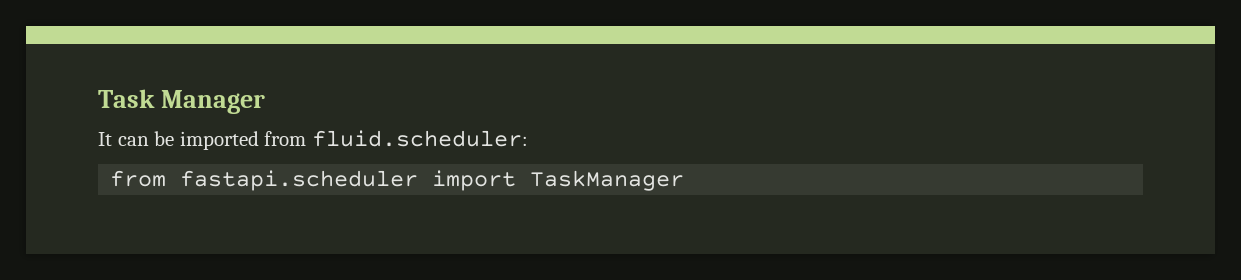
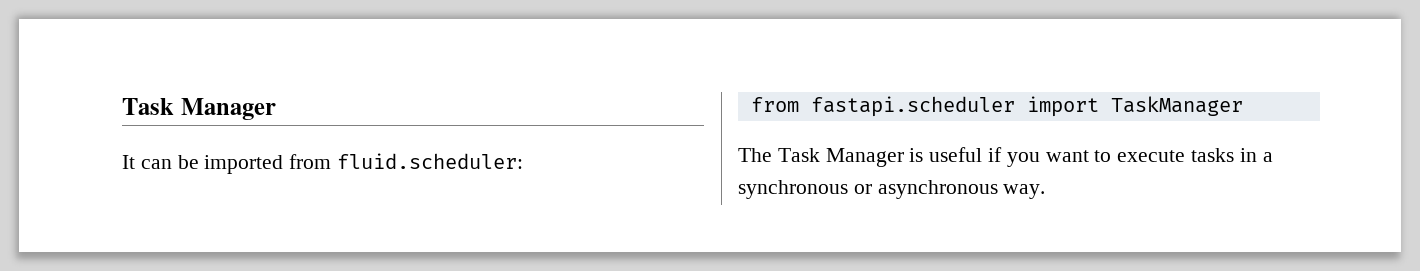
(685, 180) none -> [738,147,1273,167] [738,180,1046,199] // The Task Manager is useful if you want to execute tasks in a synchronous or asynchronous way.

